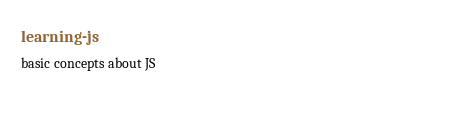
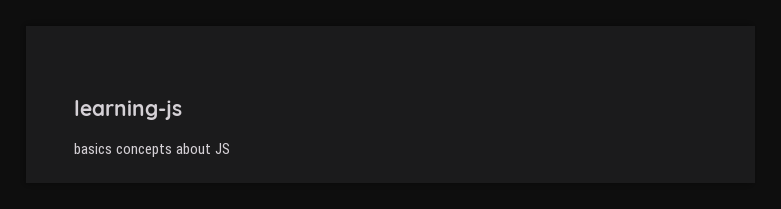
[21,57,50,68] basic -> [74,143,112,154] basics

